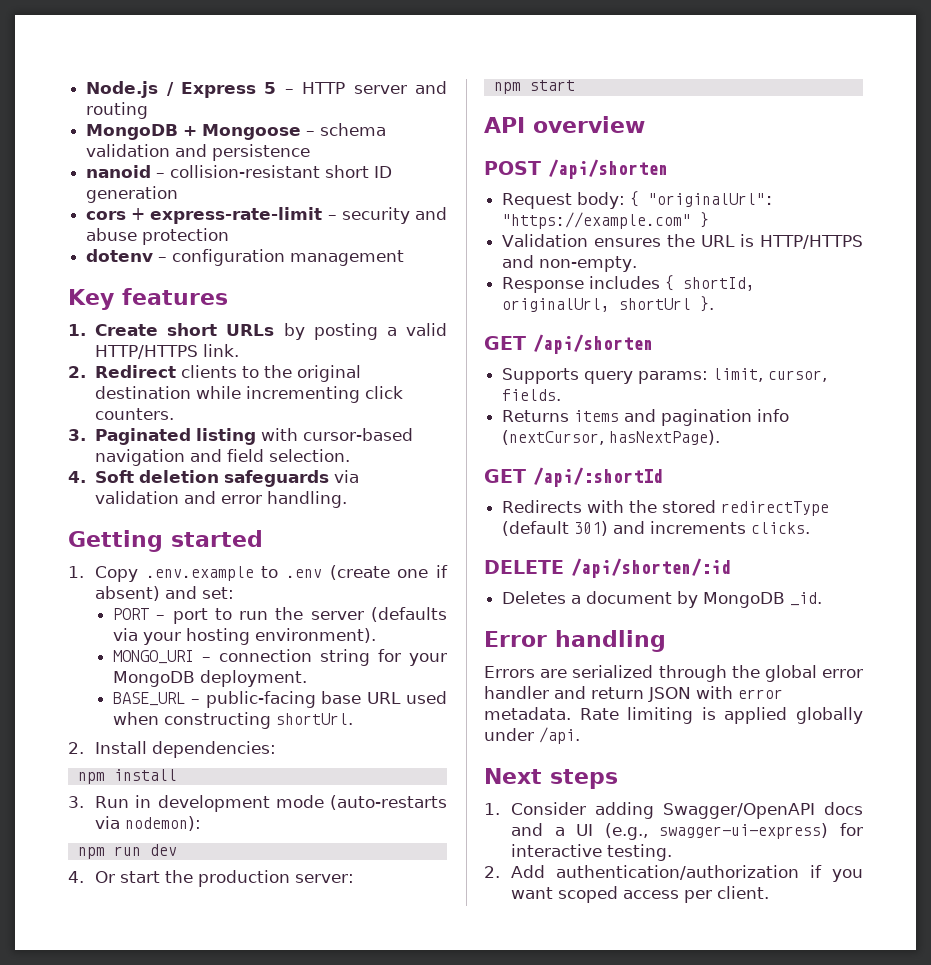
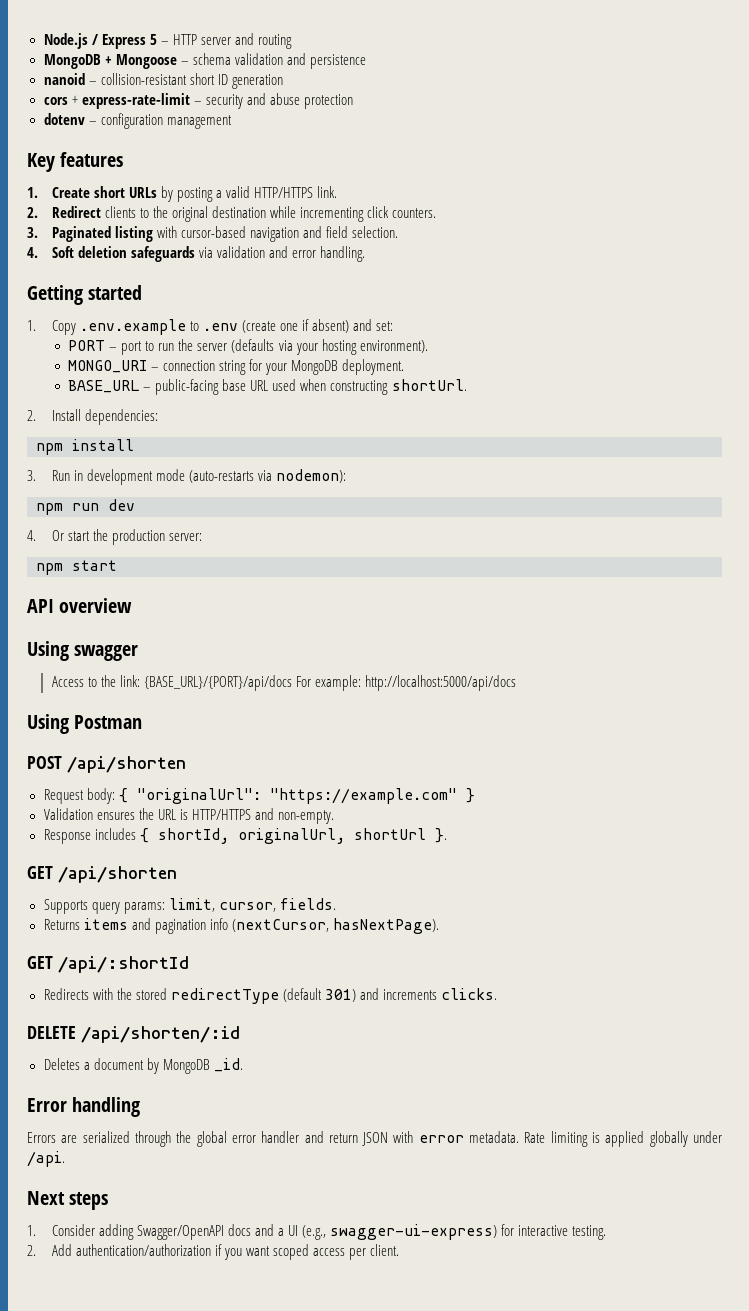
(645, 124) none -> [27,641,139,661] [51,675,516,691] [27,714,143,734] // Using swagger // Access to the link: {BASE_URL}/{PORT}/api/docs For example: http://localhost:5000/api/docs // Using Postman

